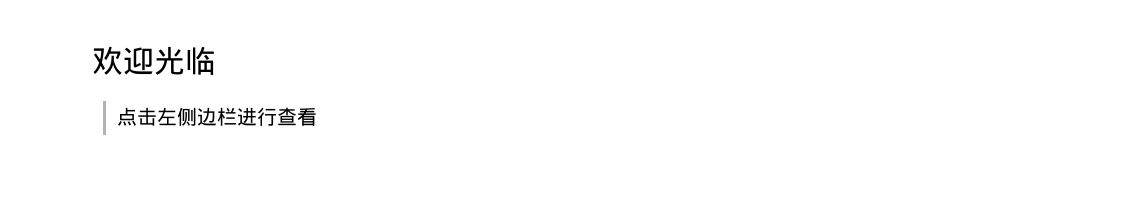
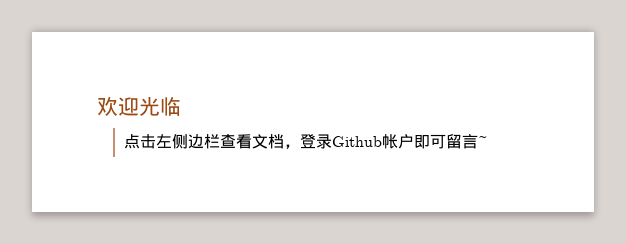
[237,107,318,126] 进行查看 -> [220,134,489,149] 查看文档，登录Github帐户即可留言~

